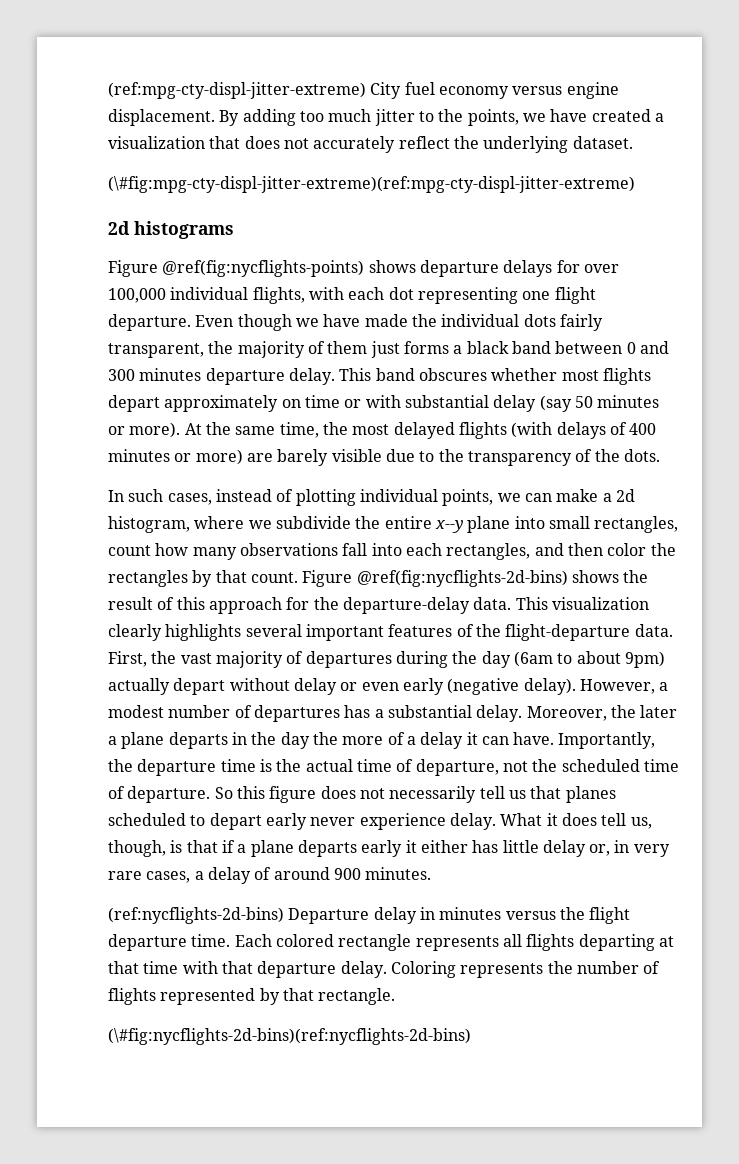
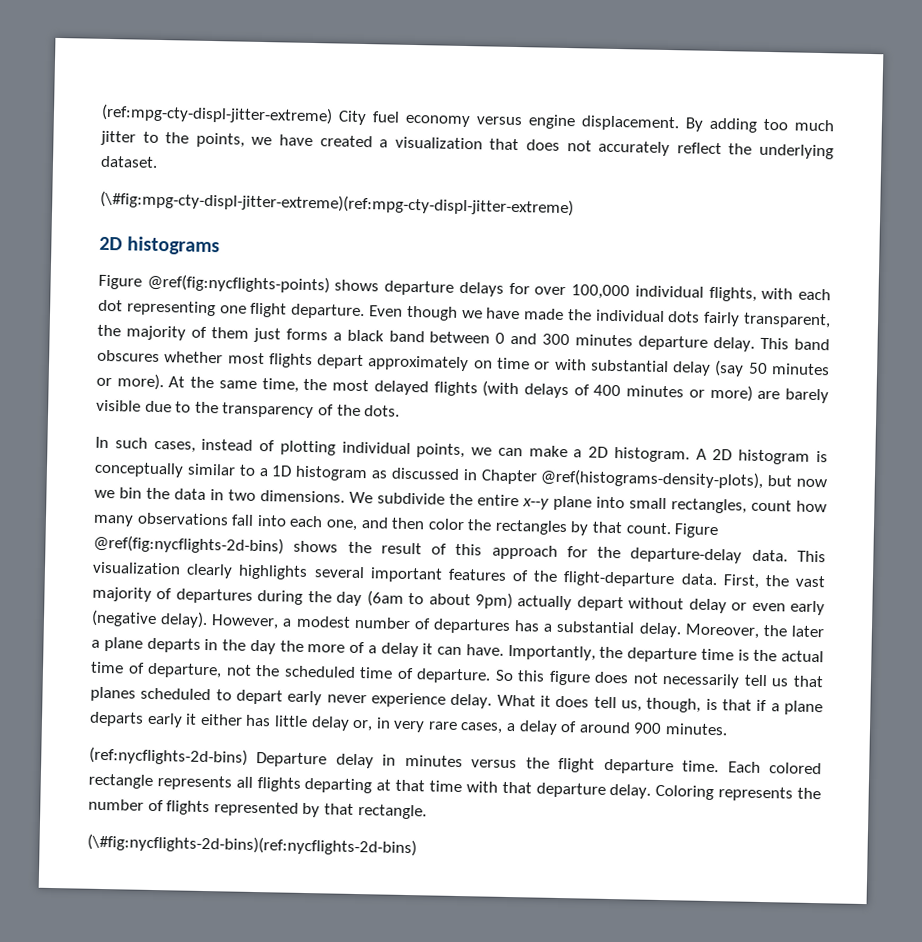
[108,221,130,235] 2d -> [99,236,123,251] 2D
[615,489,635,502] [108,516,272,533] 2d histogram, where we -> [588,446,828,465] [94,461,827,489] [94,487,373,504] 2D histogram. A 2D histogram is conceptually similar to a 1D histogram as discussed in Chapter @ref(histograms-density-plots), but now we bin the data in two dimensions. We
[446,543,531,560] rectangles, -> [325,519,358,531] one,

